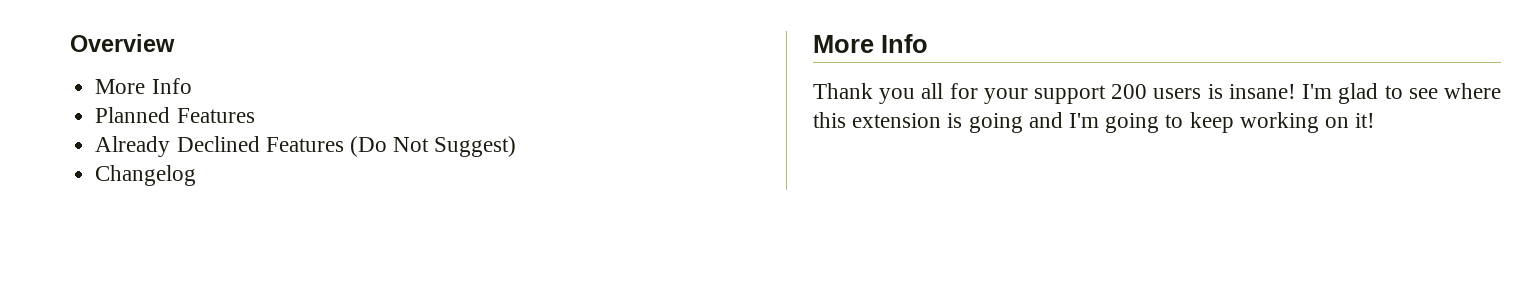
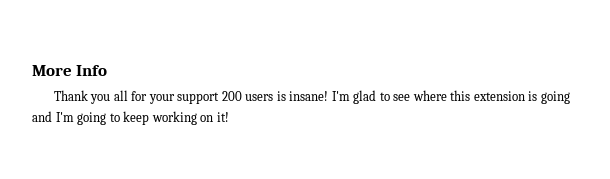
[70,34,175,52] [95,78,192,94] [95,107,255,123] [95,136,517,157] [95,165,197,186] Overview // More Info // Planned Features // Already Declined Features (Do Not Suggest) // Changelog // -> (32, 70) none

